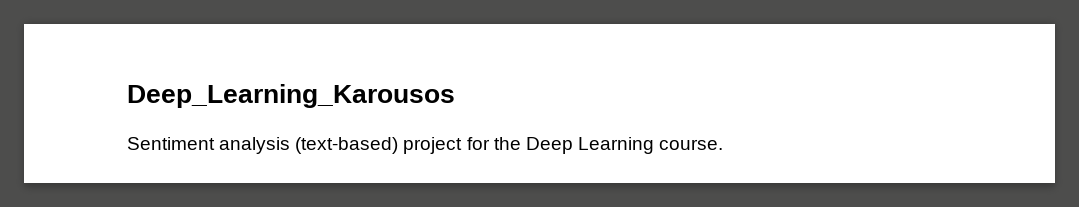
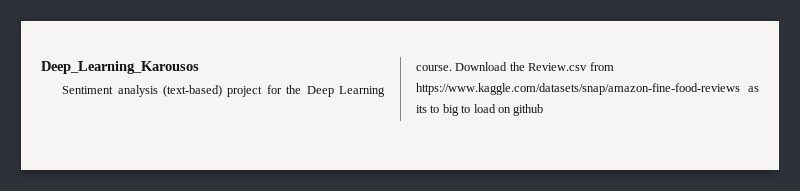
(724, 144) none -> [455,62,614,71] [416,83,759,95] [416,104,544,116] Download the Review.csv from https://www.kaggle.com/datasets/snap/amazon-fine-food-reviews as its to big to load on github

